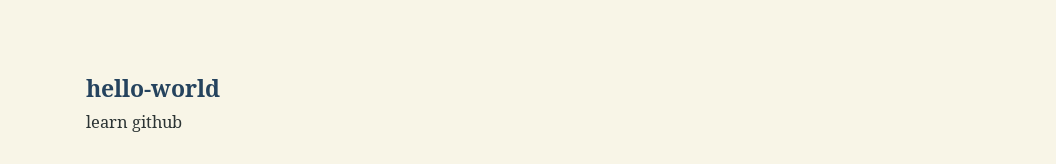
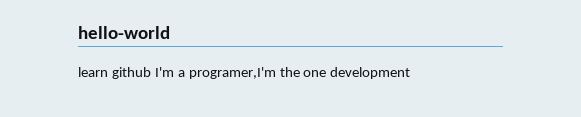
(183, 123) none -> [154,67,411,79] I'm a programer,I'm the one development

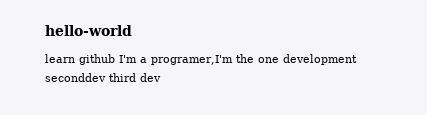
(411, 73) none -> [45,73,161,82] seconddev third dev

